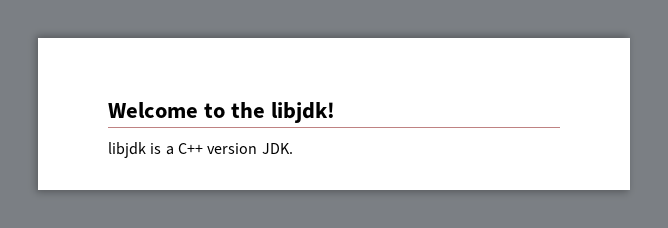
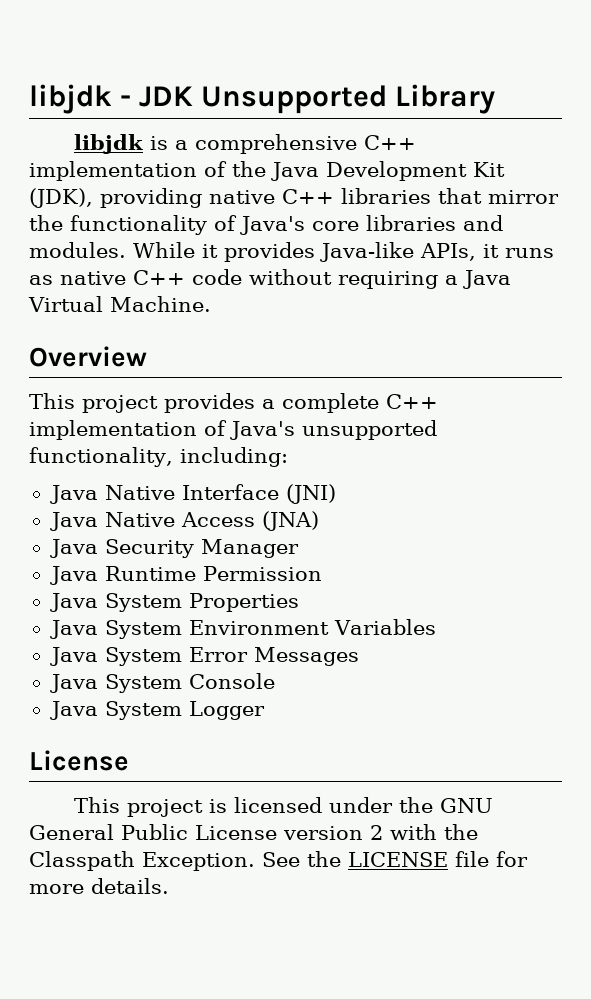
[108,102,336,123] [108,142,293,158] Welcome to the libjdk! // libjdk is a C++ version JDK. -> [29,84,496,114] [73,134,416,154] [29,161,505,181] [29,188,559,208] [29,215,503,235] [29,242,554,262] [29,269,511,289] [28,296,211,312] [29,346,147,367] [29,393,438,413] [29,420,437,440] [29,447,288,467] [49,484,336,504] [49,511,319,531] [49,539,299,558] [49,566,322,585] [49,593,299,612] [49,619,436,639] [49,647,359,666] [49,673,275,693] [49,701,265,720] [29,750,129,771] [73,797,493,817] [29,824,478,840] [29,851,528,871] [29,878,169,894] libjdk - JDK Unsupported Library // libjdk is a comprehensive C++ implementation of the Java Development Kit (JDK), providing native C++ libraries that mirror the functionality of Java's core libraries and modules. While it provides Java-like APIs, it runs as native C++ code without requiring a Java Virtual Machine. // Overview // This project provides a complete C++ implementation of Java's unsupported functionality, including: // Java Native Interface (JNI) // Java Native Access (JNA) // Java Security Manager // Java Runtime Permission // Java System Properties // Java System Environment Variables // Java System Error Messages // Java System Console // Java System Logger // License // This project is licensed under the GNU General Public License version 2 with the Classpath Exception. See the LICENSE file for more details.

